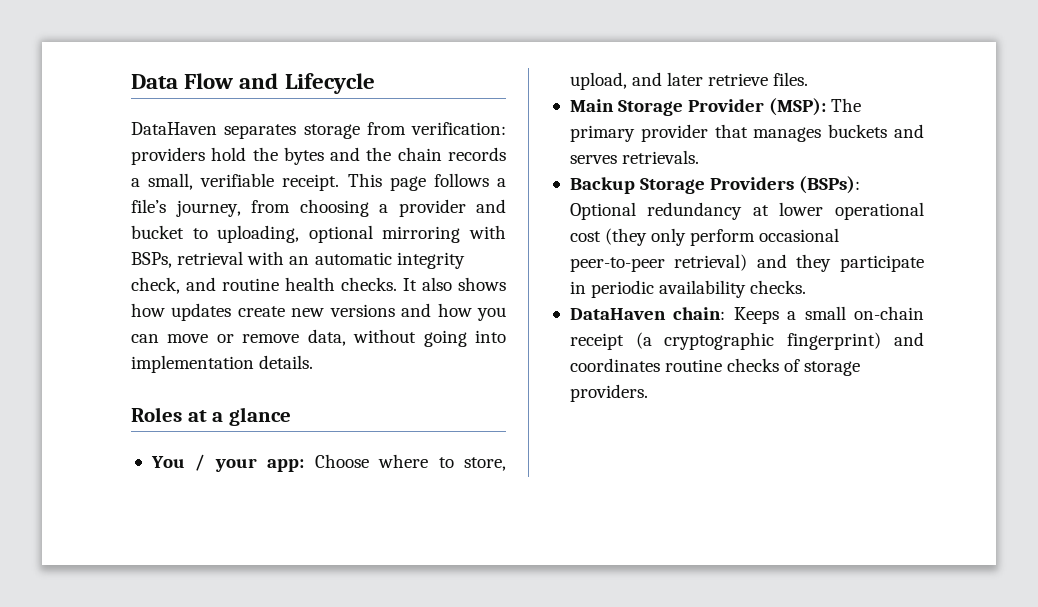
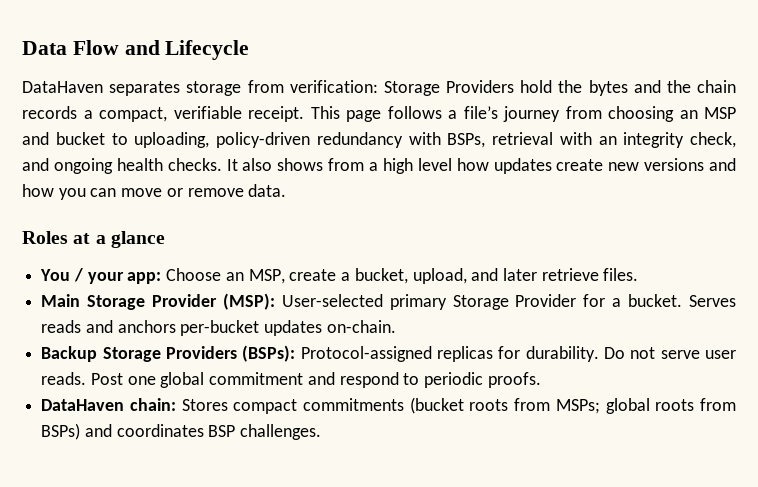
[131,147,205,165] providers -> [383,80,514,96] Storage Providers
[148,173,194,190] small, -> [99,107,167,122] compact,
[175,200,241,217] journey, -> [503,106,560,122] journey
[379,199,466,217] a provider -> [679,107,736,119] an MSP
[308,225,461,243] optional mirroring -> [216,132,403,148] policy-driven redundancy
[314,252,392,265] automatic -> (617, 140) none
[222,278,279,291] routine -> [53,158,113,174] ongoing
(506, 284) none -> [328,158,452,174] from a high level
[307,329,506,347] [131,355,314,373] data, without going into implementation details. -> [248,184,287,197] data.
[378,454,506,471] where to store, -> [225,268,408,284] an MSP, create a bucket,
[831,98,862,112] [569,124,924,142] [569,150,700,164] [569,176,861,194] [569,202,924,220] [569,228,840,246] [569,254,924,272] [569,280,807,298] [569,306,924,324] [569,332,924,350] [569,358,861,376] [569,384,648,402] The primary provider that manages buckets and serves retrievals. // Backup Storage Providers (BSPs): Optional redundancy at lower operational cost (they only perform occasional peer-to-peer retrieval) and they participate in periodic availability checks. // DataHaven chain: Keeps a small on-chain receipt (a cryptographic fingerprint) and coordinates routine checks of storage providers. -> [281,294,736,310] [41,320,396,336] [41,345,736,362] [41,372,541,388] [41,397,736,414] [41,423,322,440] User-selected primary Storage Provider for a bucket. Serves reads and anchors per-bucket updates on-chain. // Backup Storage Providers (BSPs): Protocol-assigned replicas for durability. Do not serve user reads. Post one global commitment and respond to periodic proofs. // DataHaven chain: Stores compact commitments (bucket roots from MSPs; global roots from BSPs) and coordinates BSP challenges.

